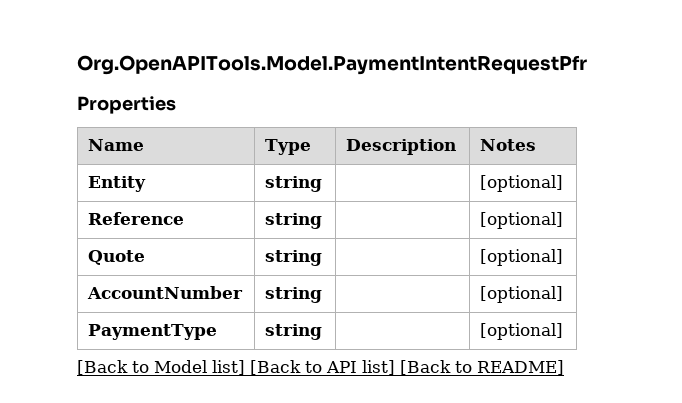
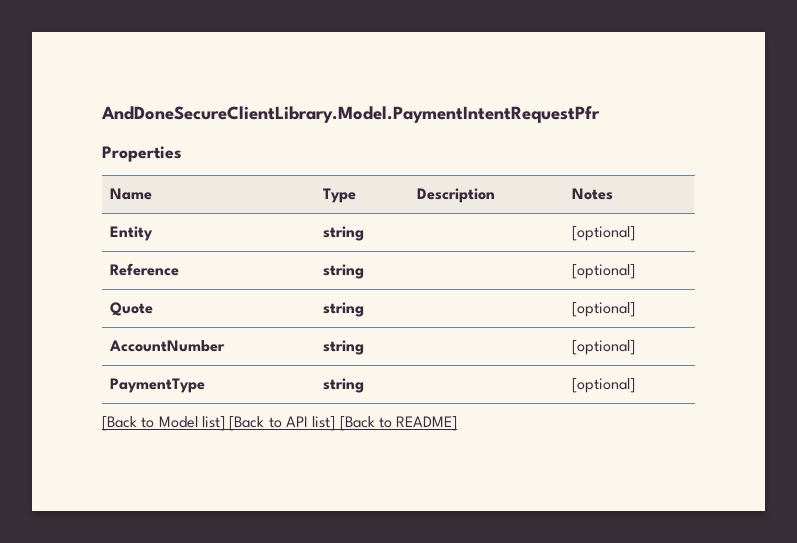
[77,55,587,75] Org.OpenAPITools.Model.PaymentIntentRequestPfr -> [101,106,600,123] AndDoneSecureClientLibrary.Model.PaymentIntentRequestPfr

